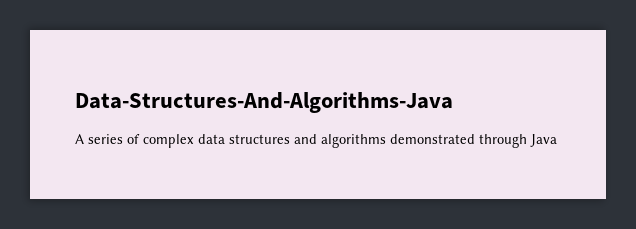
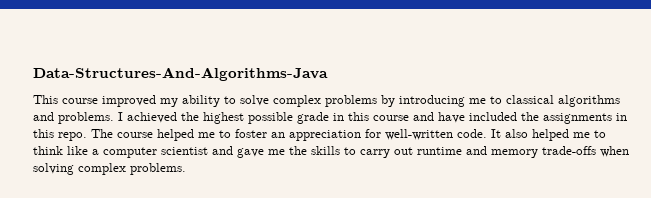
[75,134,557,148] A series of complex data structures and algorithms demonstrated through Java -> [33,95,620,107] [33,112,627,124] [33,129,606,141] [33,146,629,158] [33,163,186,175] This course improved my ability to solve complex problems by introducing me to classical algorithms and problems. I achieved the highest possible grade in this course and have included the assignments in this repo. The course helped me to foster an appreciation for well-written code. It also helped me to think like a computer scientist and gave me the skills to carry out runtime and memory trade-offs when solving complex problems.

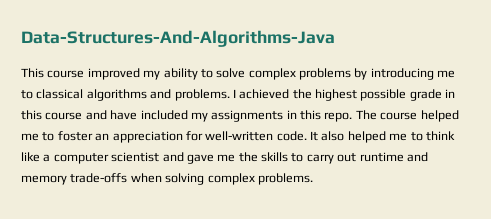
[521,112,539,121] the -> [190,112,208,122] my

